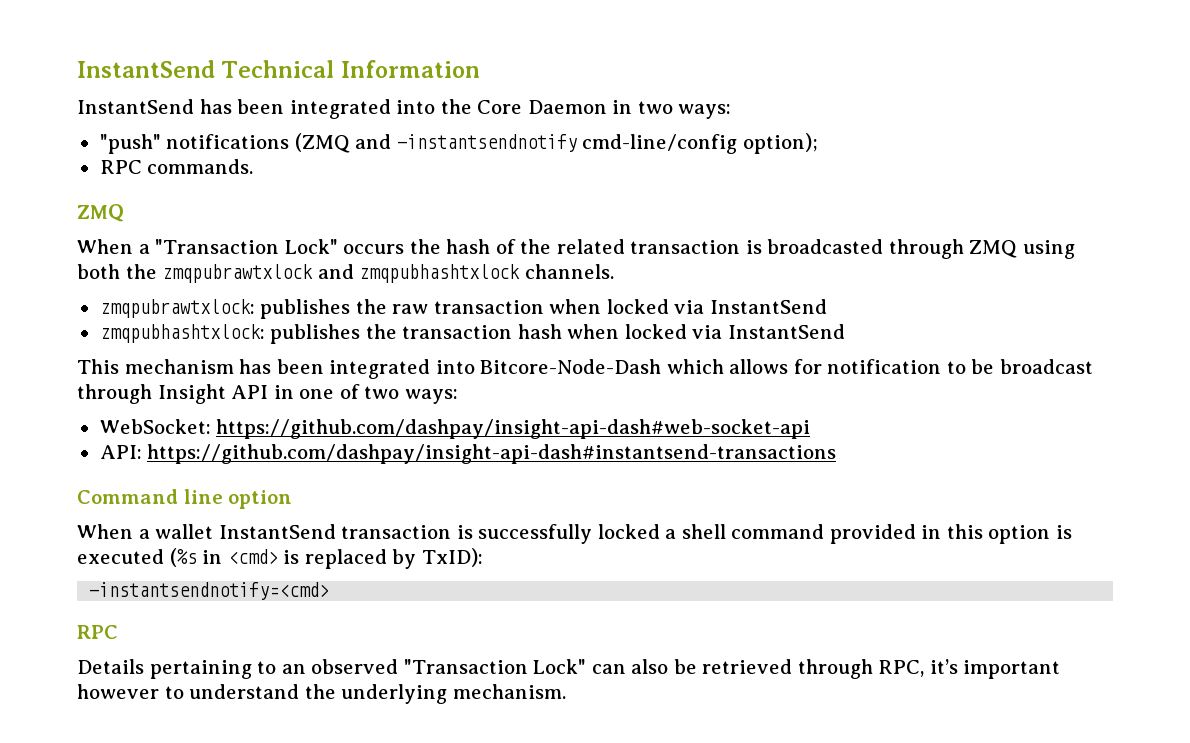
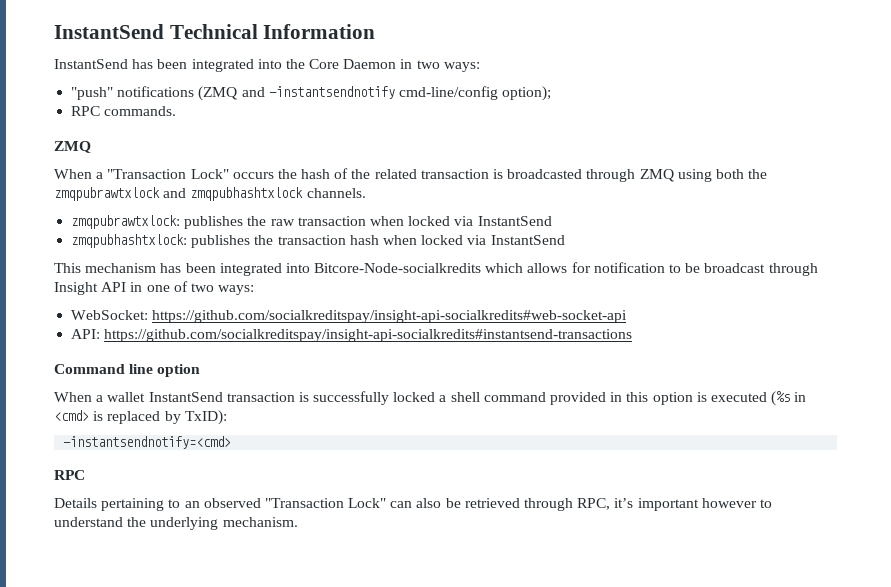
[480,359,662,374] Bitcore-Node-Dash -> [314,263,482,273] Bitcore-Node-socialkredits
[216,419,811,439] https://github.com/dashpay/insight-api-dash#web-socket-api -> [152,310,628,323] https://github.com/socialkreditspay/insight-api-socialkredits#web-socket-api
[147,444,837,464] https://github.com/dashpay/insight-api-dash#instantsend-transactions -> [104,329,633,342] https://github.com/socialkreditspay/insight-api-socialkredits#instantsend-transactions

